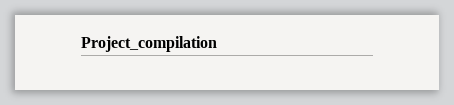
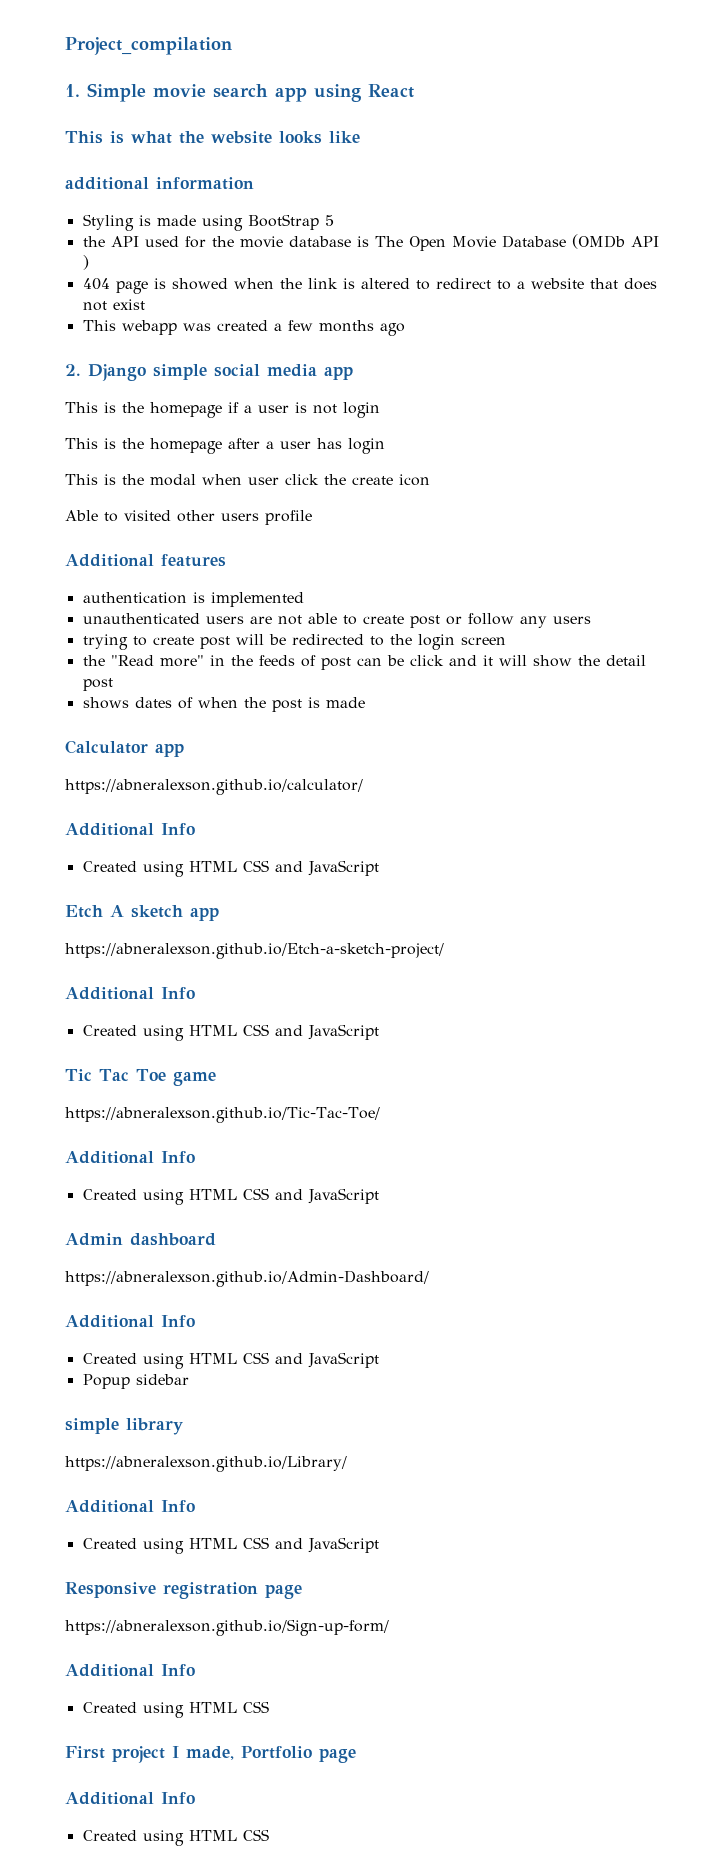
(217, 44) none -> [65,83,414,102] [65,131,360,144] [65,177,254,190] [82,214,334,231] [82,234,659,251] [82,255,89,270] [82,278,657,294] [82,299,145,311] [82,320,405,336] [65,364,353,381] [65,402,380,418] [65,438,385,454] [65,474,430,486] [65,510,312,525] [65,554,226,567] [82,592,304,607] [82,613,591,628] [82,634,506,650] [82,655,646,670] [82,678,113,691] [82,697,365,712] [65,740,184,757] [65,779,363,795] [65,823,195,836] [82,860,379,877] [65,905,219,921] [65,943,444,959] [65,987,195,1000] [82,1024,379,1041] [65,1069,216,1086] [65,1107,380,1123] [65,1151,195,1164] [82,1188,379,1205] [65,1233,216,1246] [65,1270,429,1287] [65,1315,195,1328] [82,1352,379,1369] [82,1374,189,1389] [65,1418,183,1435] [65,1456,347,1472] [65,1500,195,1513] [82,1537,379,1554] [65,1582,302,1599] [65,1619,389,1636] [65,1664,195,1677] [82,1701,269,1718] [65,1746,356,1763] [65,1792,195,1805] [82,1829,269,1846] // 1. Simple movie search app using React // This is what the website looks like // additional information // Styling is made using BootStrap 5 // the API used for the movie database is The Open Movie Database (OMDb API ) // 404 page is showed when the link is altered to redirect to a website that does not exist // This webapp was created a few months ago // 2. Django simple social media app // This is the homepage if a user is not login // This is the homepage after a user has login // This is the modal when user click the create icon // Able to visited other users profile // Additional features // authentication is implemented // unauthenticated users are not able to create post or follow any users // trying to create post will be redirected to the login screen // the "Read more" in the feeds of post can be click and it will show the detail post // shows dates of when the post is made // Calculator app // https://abneralexson.github.io/calculator/ // Additional Info // Created using HTML CSS and JavaScript // Etch A sketch app // https://abneralexson.github.io/Etch-a-sketch-project/ // Additional Info // Created using HTML CSS and JavaScript // Tic Tac Toe game // https://abneralexson.github.io/Tic-Tac-Toe/ // Additional Info // Created using HTML CSS and JavaScript // Admin dashboard // https://abneralexson.github.io/Admin-Dashboard/ // Additional Info // Created using HTML CSS and JavaScript // Popup sidebar // simple library // https://abneralexson.github.io/Library/ // Additional Info // Created using HTML CSS and JavaScript // Responsive registration page // https://abneralexson.github.io/Sign-up-form/ // Additional Info // Created using HTML CSS // First project I made, Portfolio page // Additional Info // Created using HTML CSS

